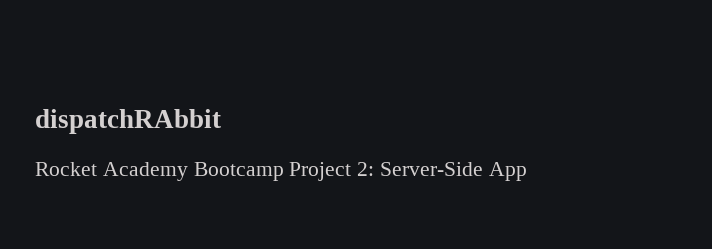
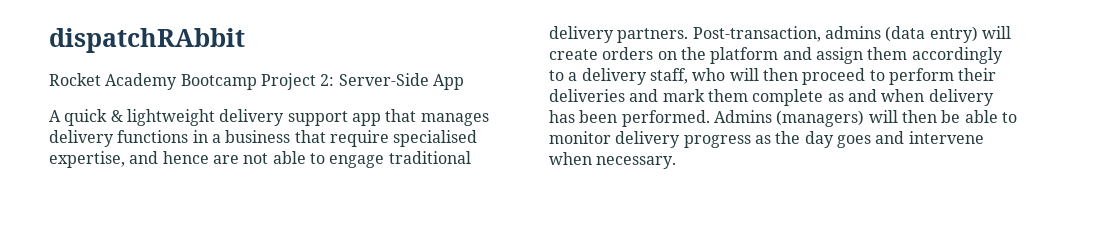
(527, 171) none -> [49,109,489,126] [49,130,478,147] [49,151,471,168] [549,26,1011,43] [549,47,1003,64] [549,68,997,85] [549,89,994,106] [549,110,1017,127] [549,131,984,148] [549,152,677,169] // A quick & lightweight delivery support app that manages delivery functions in a business that require specialised expertise, and hence are not able to engage traditional delivery partners. Post-transaction, admins (data entry) will create orders on the platform and assign them accordingly to a delivery staff, who will then proceed to perform their deliveries and mark them complete as and when delivery has been performed. Admins (managers) will then be able to monitor delivery progress as the day goes and intervene when necessary.

